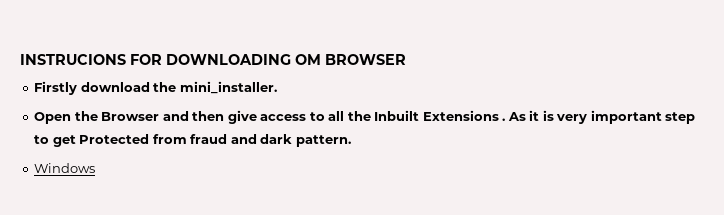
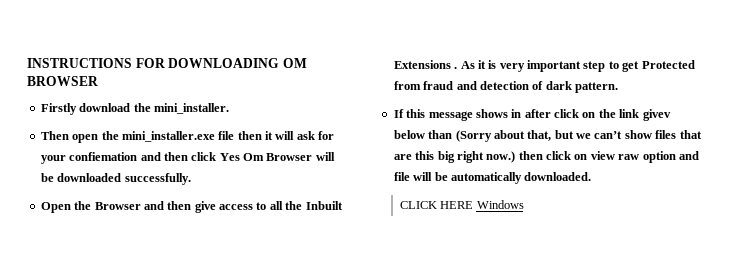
[20,54,126,65] INSTRUCIONS -> [27,58,132,68] INSTRUCTIONS
(277, 87) none -> [40,131,335,143] [40,152,335,164] [40,173,191,185] // Then open the mini_installer.exe file then it will ask for your confiemation and then click Yes Om Browser will be downloaded successfully.
(257, 139) none -> [479,81,544,90] detection of
(351, 141) none -> [393,109,671,121] [393,130,702,142] [393,151,699,163] [393,172,592,184] [399,201,474,209] If this message shows in after click on the link givev below than (Sorry about that, but we can’t show files that are this big right now.) then click on view raw option and file will be automatically downloaded. // CLICK HERE

